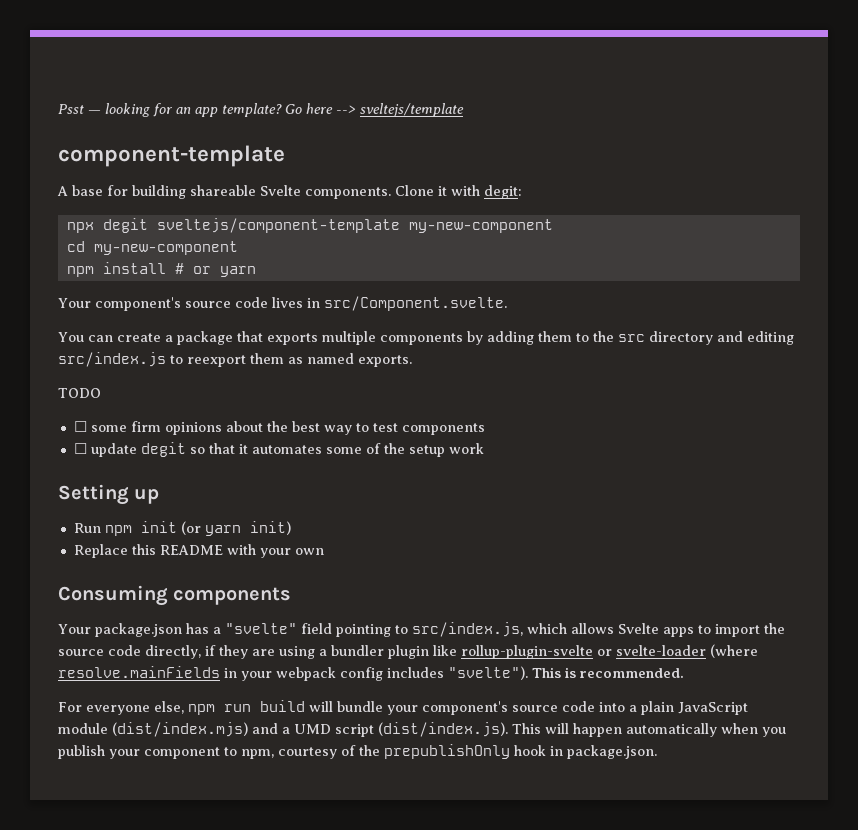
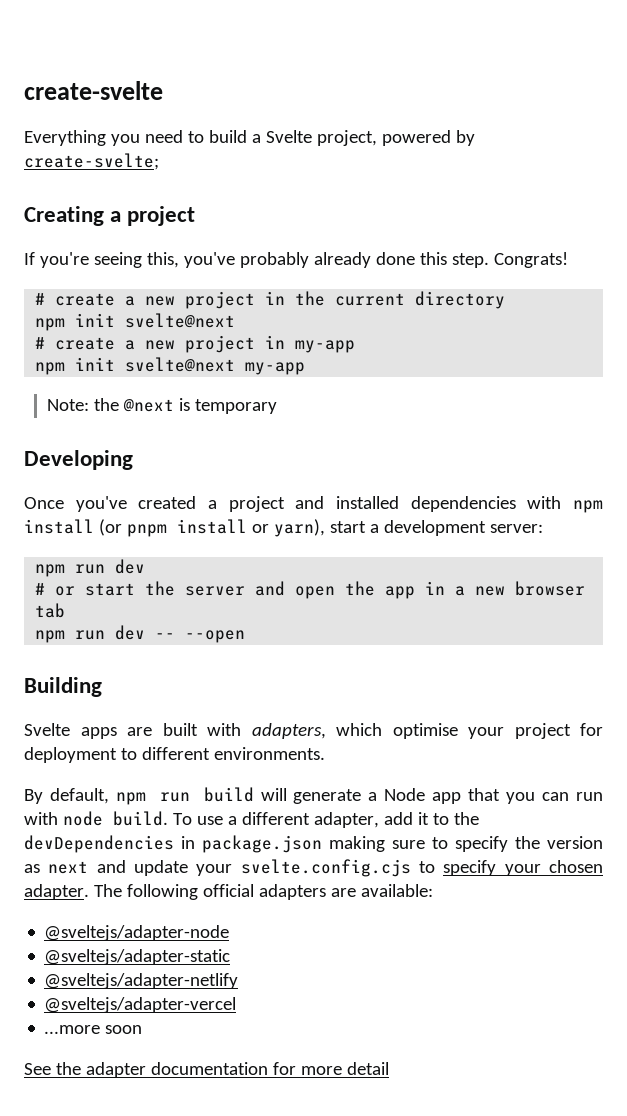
[58,103,464,117] [58,145,285,167] [57,185,522,199] [66,218,553,233] [66,241,238,255] [66,262,256,277] [58,296,507,311] [58,331,794,345] [58,352,412,367] [58,388,101,398] [73,421,485,435] [73,442,484,457] [58,484,160,505] [73,521,291,536] [73,544,324,558] [58,585,292,606] [58,622,785,637] [58,644,758,659] [58,666,684,681] [58,700,748,715] [58,722,786,737] [58,744,657,759] Psst — looking for an app template? Go here --> sveltejs/template // component-template // A base for building shareable Svelte components. Clone it with degit: // npx degit sveltejs/component-template my-new-component // cd my-new-component // npm install # or yarn // Your component's source code lives in src/Component.svelte. // You can create a package that exports multiple components by adding them to the src directory and editing src/index.js to reexport them as named exports. // TODO // ☐ some firm opinions about the best way to test components // ☐ update degit so that it automates some of the setup work // Setting up // Run npm init (or yarn init) // Replace this README with your own // Consuming components // Your package.json has a "svelte" field pointing to src/index.js, which allows Svelte apps to import the source code directly, if they are using a bundler plugin like rollup-plugin-svelte or svelte-loader (where resolve.mainFields in your webpack config includes "svelte"). This is recommended. // For everyone else, npm run build will bundle your component's source code into a plain JavaScript module (dist/index.mjs) and a UMD script (dist/index.js). This will happen automatically when you publish your component to npm, courtesy of the prepublishOnly hook in package.json. -> [24,81,163,100] [24,130,475,146] [24,153,159,170] [24,206,196,226] [24,252,568,268] [35,291,506,309] [35,313,236,331] [35,335,356,353] [35,357,306,375] [46,398,277,414] [24,450,133,470] [24,496,603,513] [24,519,543,537] [35,559,146,577] [35,581,586,599] [35,603,66,618] [35,625,246,643] [24,677,102,697] [24,723,603,739] [24,747,325,763] [24,787,604,805] [24,811,479,828] [24,835,603,853] [24,859,603,877] [24,884,433,900] [44,925,230,941] [44,949,231,965] [44,973,239,989] [44,997,237,1013] [44,1025,143,1034] [24,1062,389,1078] create-svelte // Everything you need to build a Svelte project, powered by create-svelte; // Creating a project // If you're seeing this, you've probably already done this step. Congrats! // # create a new project in the current directory // npm init svelte@next // # create a new project in my-app // npm init svelte@next my-app // Note: the @next is temporary // Developing // Once you've created a project and installed dependencies with npm install (or pnpm install or yarn), start a development server: // npm run dev // # or start the server and open the app in a new browser tab // npm run dev -- --open // Building // Svelte apps are built with adapters, which optimise your project for deployment to different environments. // By default, npm run build will generate a Node app that you can run with node build. To use a different adapter, add it to the devDependencies in package.json making sure to specify the version as next and update your svelte.config.cjs to specify your chosen adapter. The following official adapters are available: // @sveltejs/adapter-node // @sveltejs/adapter-static // @sveltejs/adapter-netlify // @sveltejs/adapter-vercel // ...more soon // See the adapter documentation for more detail

